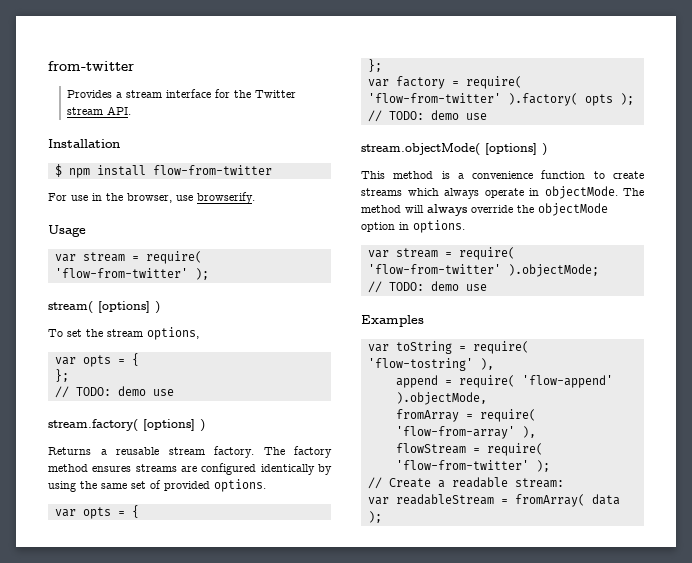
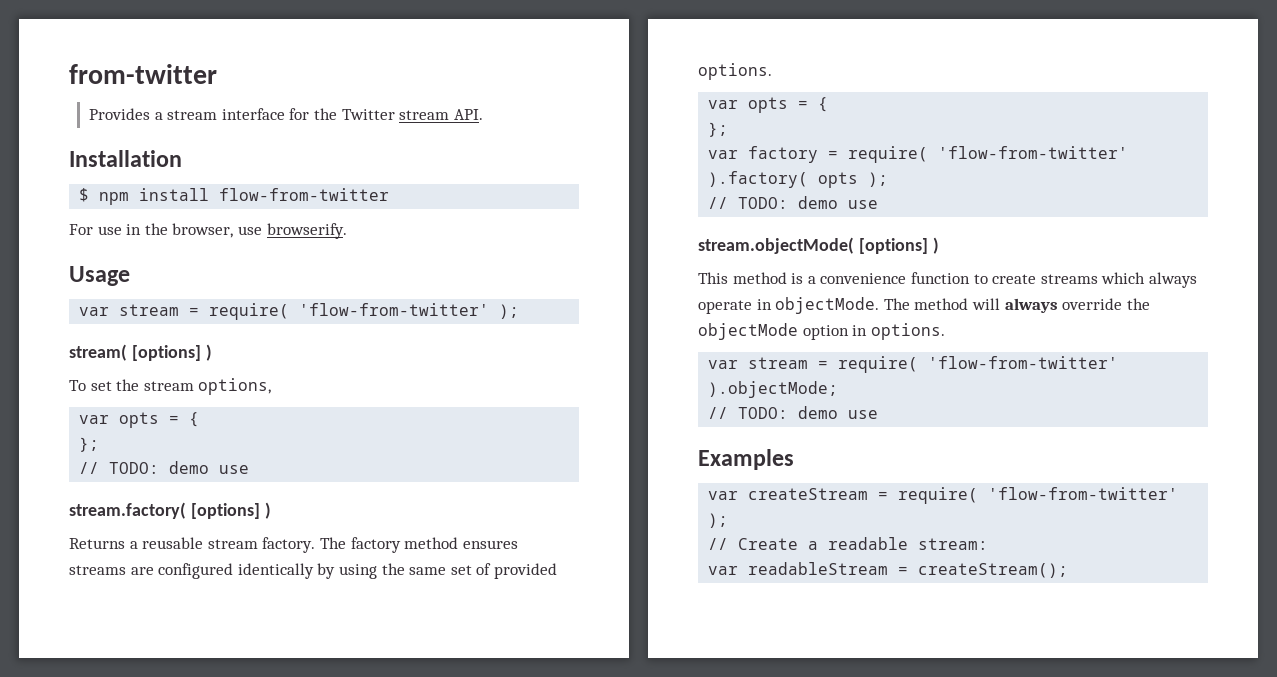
[395,341,529,354] [367,358,494,371] [395,375,613,388] [395,392,487,405] [395,409,536,422] [395,426,536,439] [395,443,466,454] toString = require( 'flow-tostring' ), // append = require( 'flow-append' ).objectMode, // fromArray = require( 'flow-from-array' ), // flowStream -> [748,488,869,500] createStream
[514,494,620,507] [367,511,382,523] fromArray( data ); -> [918,563,1069,578] createStream();

